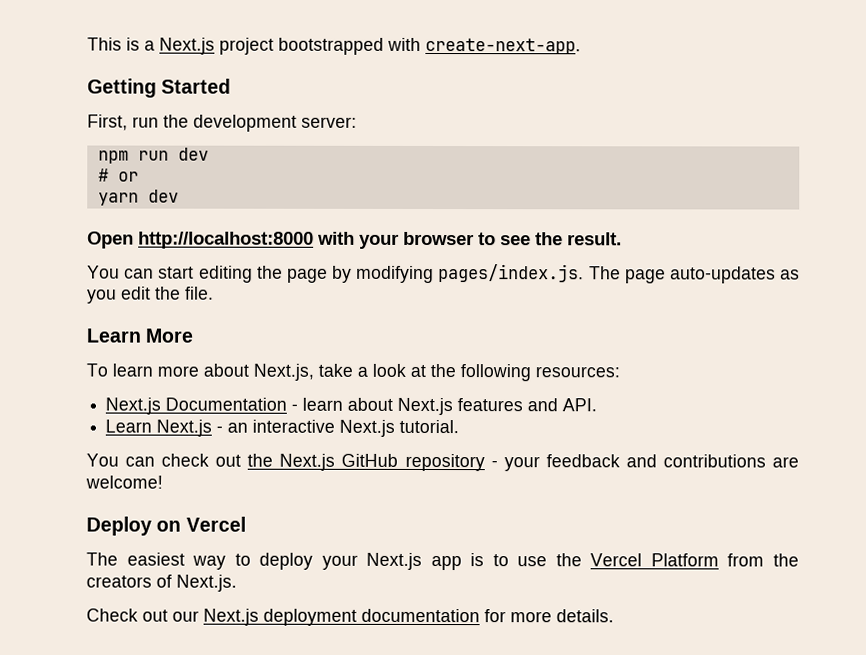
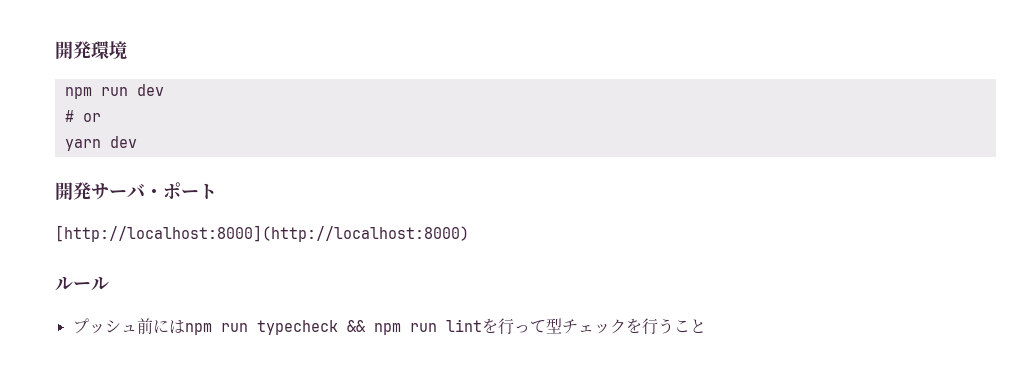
[87,37,581,55] [87,78,232,98] [87,114,357,132] This is a Next.js project bootstrapped with create-next-app. // Getting Started // First, run the development server: -> [55,41,127,60] 開発環境
[87,231,622,249] [87,264,800,284] [87,286,214,304] [86,328,194,343] [86,363,620,382] [105,397,598,416] [105,419,460,437] [86,453,800,472] [85,475,163,489] [86,516,246,536] [86,552,799,571] [86,574,237,592] [86,608,614,626] Open http://localhost:8000 with your browser to see the result. // You can start editing the page by modifying pages/index.js. The page auto-updates as you edit the file. // Learn More // To learn more about Next.js, take a look at the following resources: // Next.js Documentation - learn about Next.js features and API. // Learn Next.js - an interactive Next.js tutorial. // You can check out the Next.js GitHub repository - your feedback and contributions are welcome! // Deploy on Vercel // The easiest way to deploy your Next.js app is to use the Vercel Platform from the creators of Next.js. // Check out our Next.js deployment documentation for more details. -> [55,182,217,200] [55,225,469,242] [55,277,109,291] [72,318,706,335] 開発サーバ・ポート // [http://localhost:8000](http://localhost:8000) // ルール // プッシュ前にはnpm run typecheck && npm run lintを行って型チェックを行うこと

